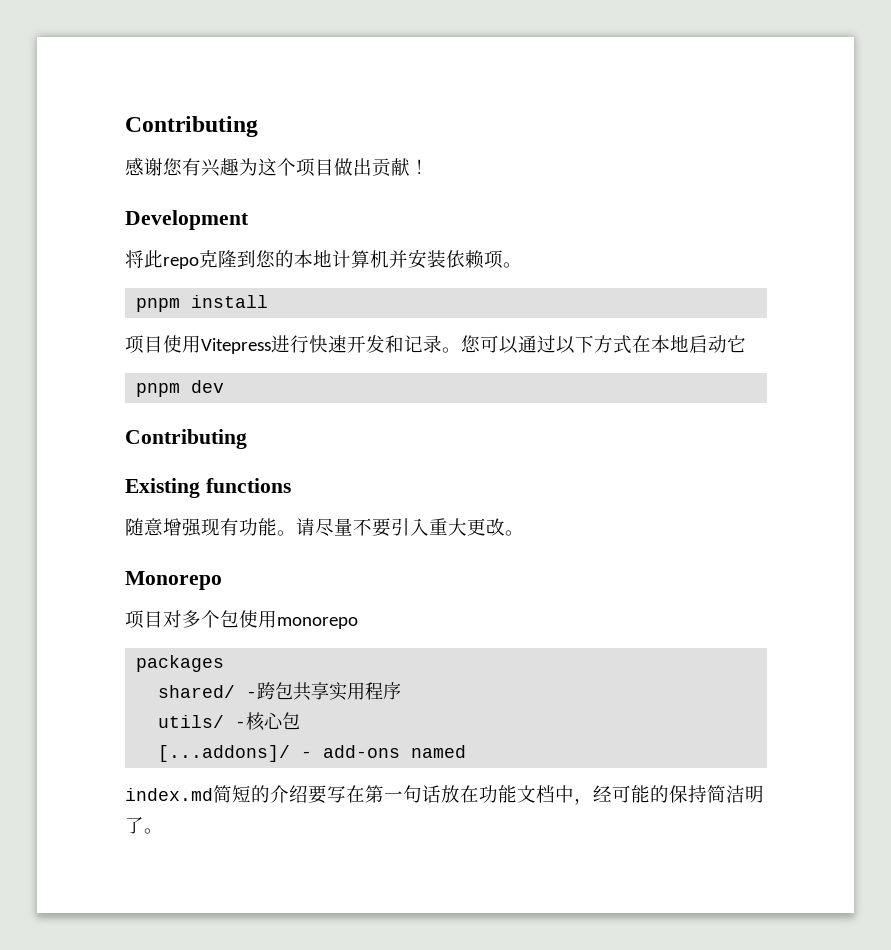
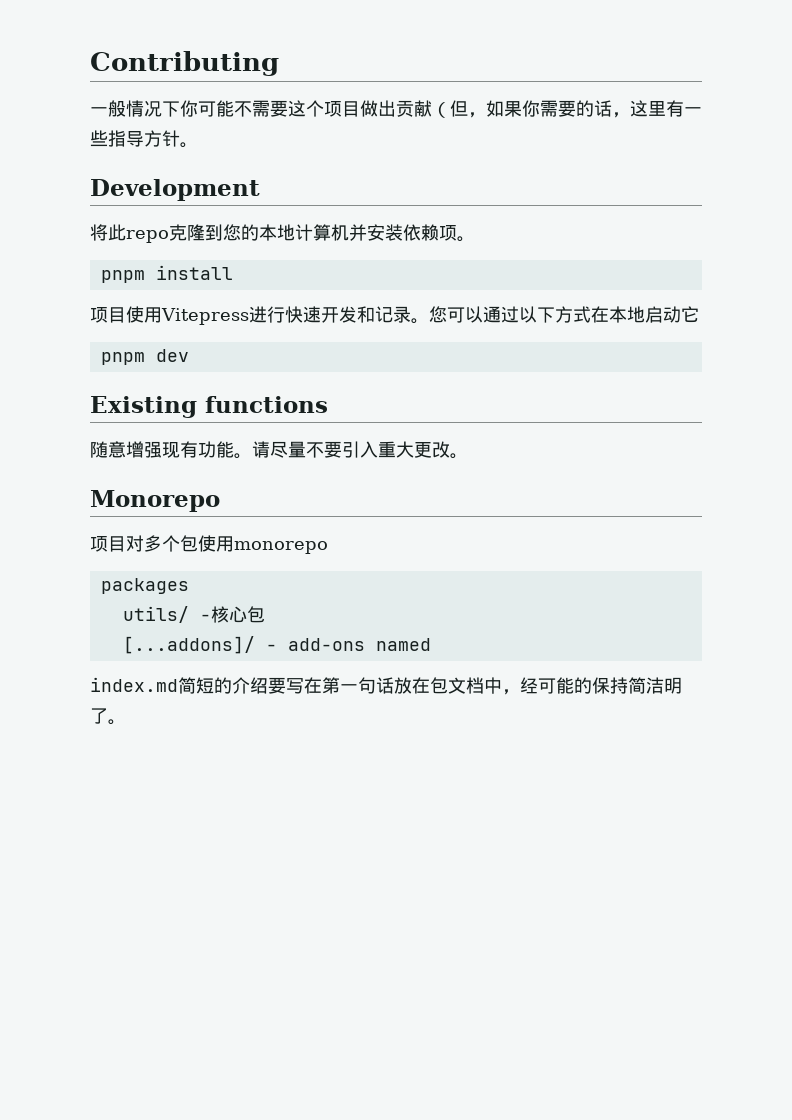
[125,116,258,137] [125,158,429,177] Contributing // 感谢您有兴趣为这个项目做出贡献！ -> [90,51,279,76] [90,100,702,118] [90,130,198,148] Contributing // 一般情况下你可能不需要这个项目做出贡献（但，如果你需要的话，这里有一些指导方针。
[125,429,247,449] // Contributing -> (189, 355) none
[158,682,402,701] // shared/ -跨包共享实用程序 -> (189, 586) none
[479,785,517,803] 功能 -> [430,677,448,694] 包

